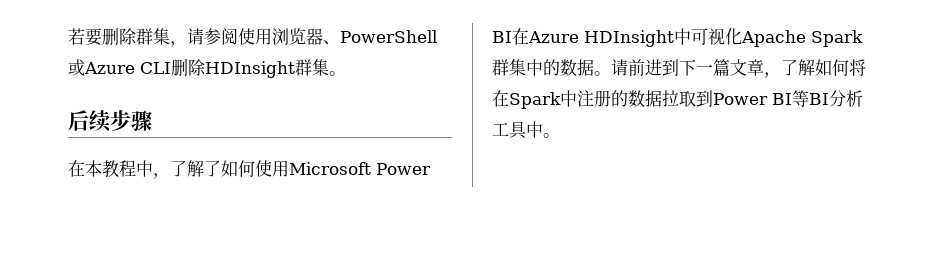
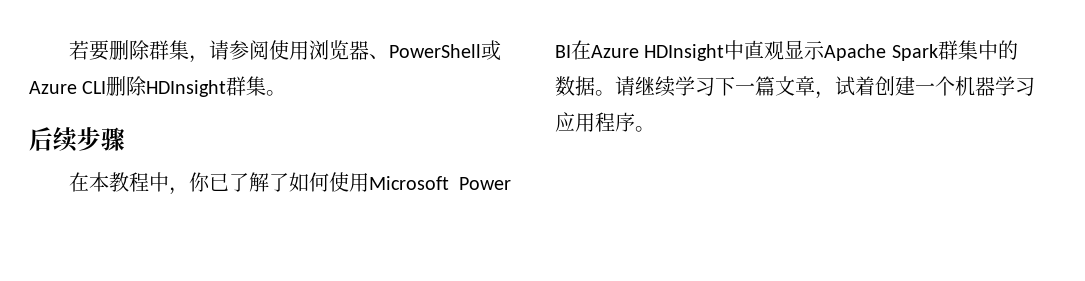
(170, 176) none -> [188,172,229,192] 你已
[691,28,742,45] 可视化 -> [744,40,826,60] 直观显示
[628,59,679,76] 前进到 -> [635,76,715,97] 继续学习
[781,59,866,76] [492,90,863,109] [492,121,543,139] 了解如何将在Spark中注册的数据拉取到Power BI等BI分析工具中 -> [835,76,1035,96] [555,112,635,132] 试着创建一个机器学习应用程序

